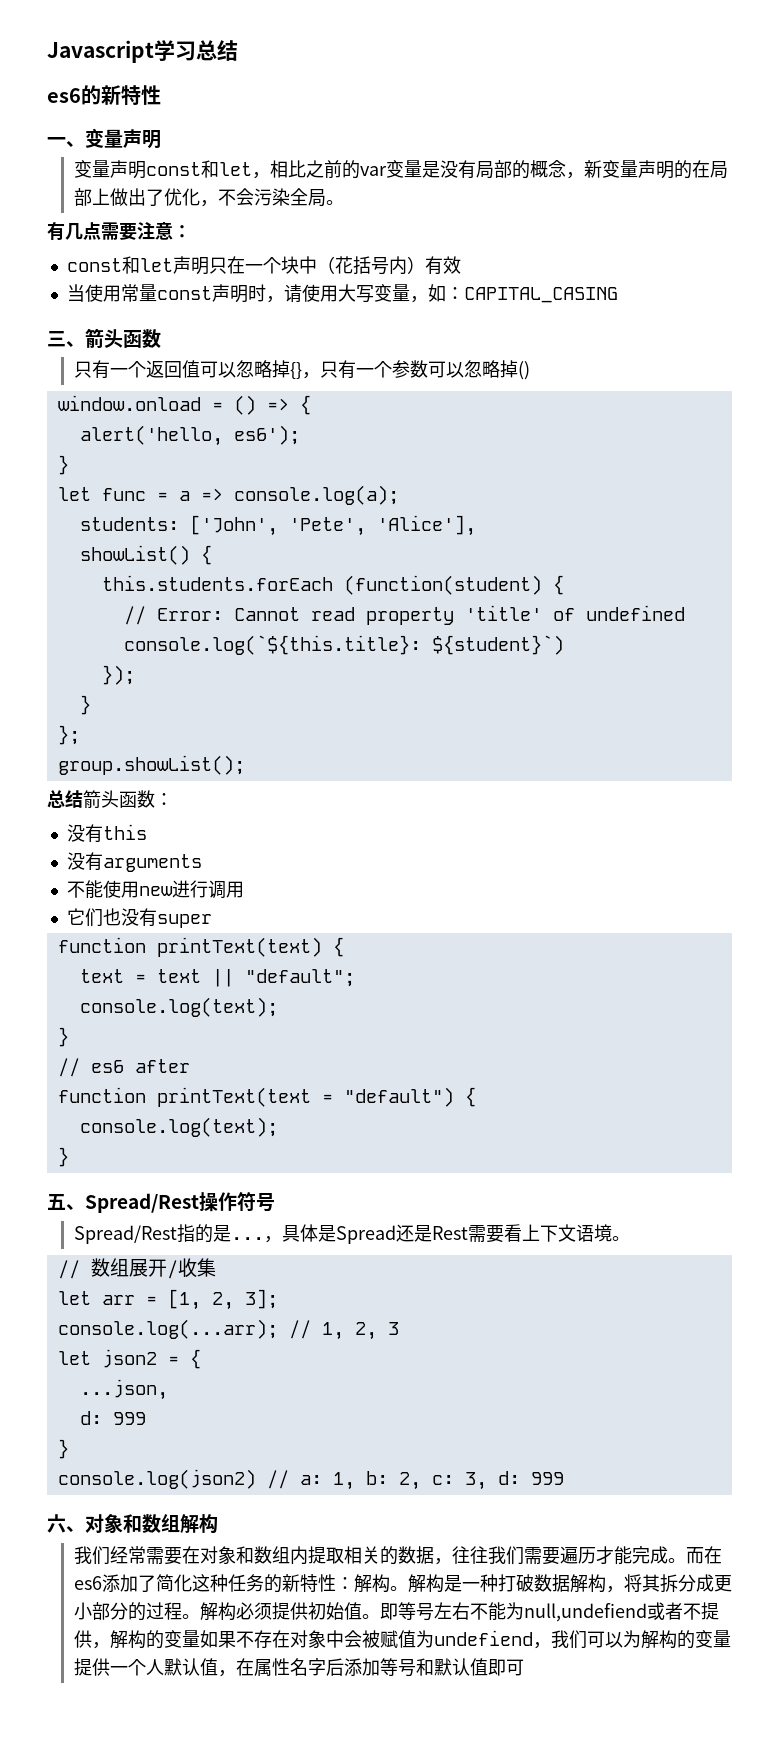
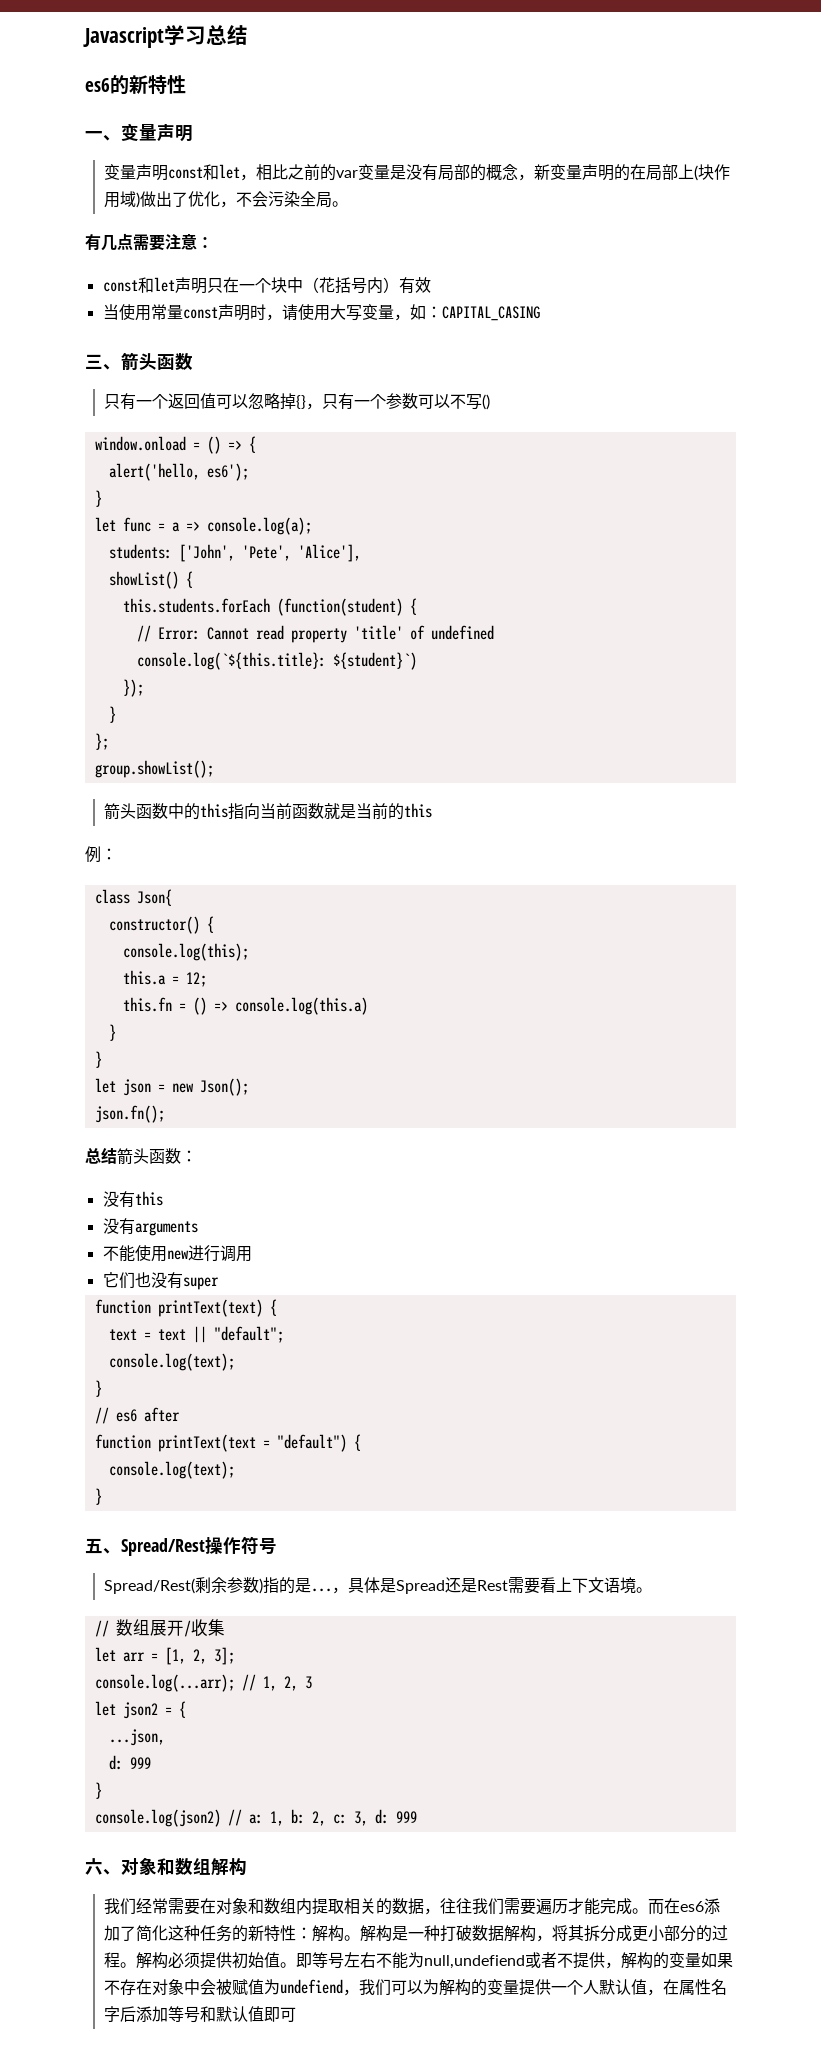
(110, 196) none -> [694,164,731,181] [104,191,141,208] (块作用域)
[463,360,518,378] 忽略掉 -> [450,394,483,410] 不写
(245, 765) none -> [104,803,433,820] [85,846,117,863] [94,889,172,906] [108,916,214,934] [122,943,249,961] [122,970,207,987] [122,997,368,1015] [108,1024,116,1041] [94,1051,102,1068] [94,1078,249,1096] [94,1105,165,1123] // 箭头函数中的this指向当前函数就是当前的this // 例： // class Json{ // constructor() { // console.log(this); // this.a = 12; // this.fn = () => console.log(this.a) // } // } // let json = new Json(); // json.fn();
[73,1225,177,1244] Spread/Rest -> [104,1577,264,1594] Spread/Rest(剩余参数)

